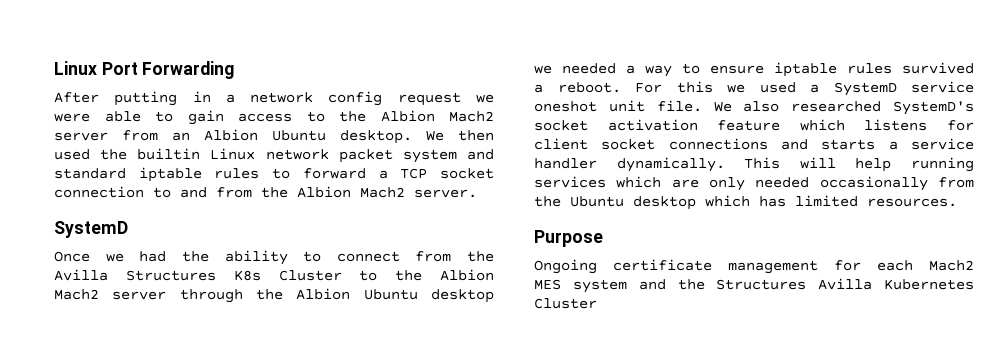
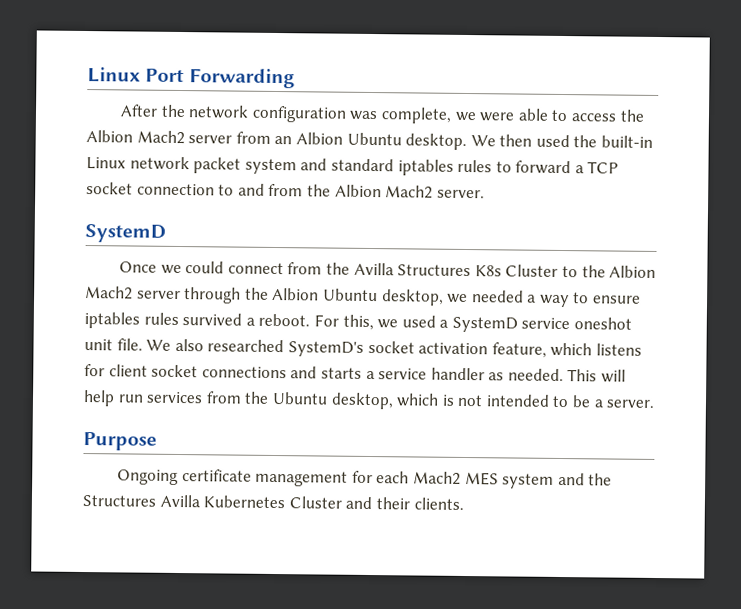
[114,91,461,106] putting in a network config request -> [160,104,453,124] the network configuration was complete,
[187,110,325,125] gain access to -> [571,113,618,122] access
[137,148,201,160] builtin -> [601,135,654,148] built-in
[138,167,202,182] iptable -> [397,159,454,176] iptables
[139,250,322,265] had the ability to -> [185,261,225,274] could
[431,289,494,303] desktop -> [380,289,444,306] desktop,
[774,62,837,77] iptable -> [84,312,140,329] iptables
[676,81,713,93] this -> [342,314,374,331] this,
[717,120,781,131] feature -> [491,342,547,358] feature,
[616,157,725,172] dynamically. -> [488,368,564,382] as needed.
[911,157,974,172] [534,176,974,191] [534,195,957,210] running services which are only needed occasionally from the Ubuntu desktop which has limited resources. -> [117,391,656,410] run services from the Ubuntu desktop, which is not intended to be a server.
(597, 303) none -> [345,496,464,510] and their clients.

